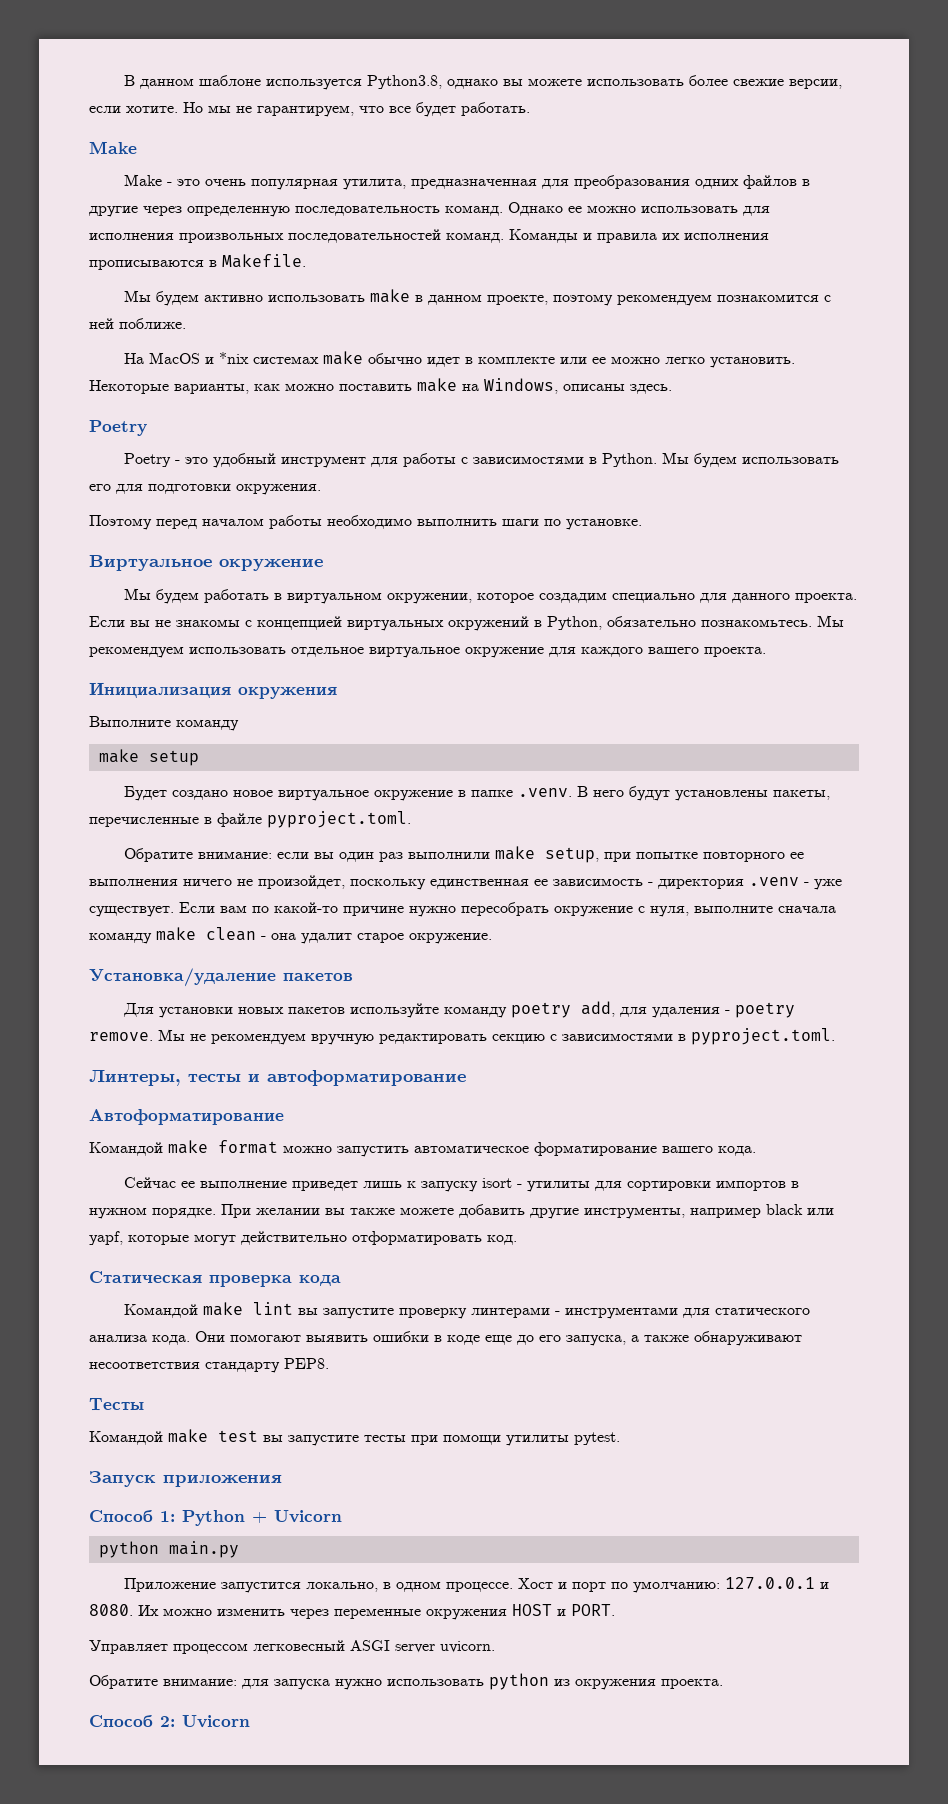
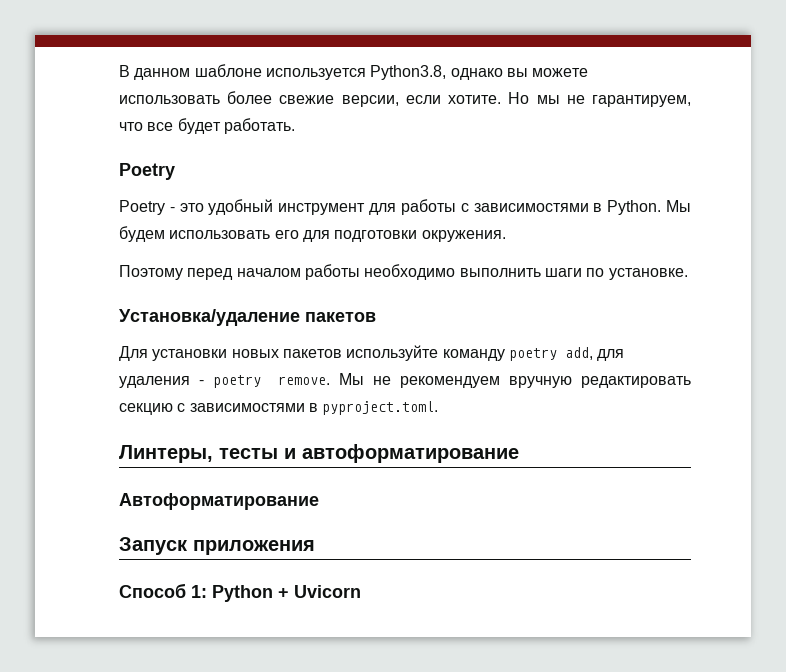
[89,141,137,154] [123,174,810,190] [89,202,770,217] [89,229,769,243] [89,254,306,270] [123,289,831,306] [89,318,186,329] [123,351,795,368] [89,378,672,394] // Make // Make - это очень популярная утилита, предназначенная для преобразования одних файлов в другие через определенную последовательность команд. Однако ее можно использовать для исполнения произвольных последовательностей команд. Команды и правила их исполнения прописываются в Makefile. // Мы будем активно использовать make в данном проекте, поэтому рекомендуем познакомится с ней поближе. // На MacOS и *nix системах make обычно идет в комплекте или ее можно легко установить. Некоторые варианты, как можно поставить make на Windows, описаны здесь. -> (295, 126) none
[89,555,323,571] [123,588,857,604] [89,615,844,631] [89,646,766,658] [89,682,337,699] [89,716,239,731] [98,749,199,766] [123,786,830,801] [89,811,411,828] [123,846,804,863] [89,875,842,890] [89,902,836,917] [89,927,492,944] // Виртуальное окружение // Мы будем работать в виртуальном окружении, которое создадим специально для данного проекта. Если вы не знакомы с концепцией виртуальных окружений в Python, обязательно познакомьтесь. Мы рекомендуем использовать отдельное виртуальное окружение для каждого вашего проекта. // Инициализация окружения // Выполните команду // make setup // Будет создано новое виртуальное окружение в папке .venv. В него будут установлены пакеты, перечисленные в файле pyproject.toml. // Обратите внимание: если вы один раз выполнили make setup, при попытке повторного ее выполнения ничего не произойдет, поскольку единственная ее зависимость - директория .venv - уже существует. Если вам по какой-то причине нужно пересобрать окружение с нуля, выполните сначала команду make clean - она удалит старое окружение. -> (688, 274) none
[89,1140,756,1157] [123,1177,799,1192] [89,1204,834,1219] [89,1231,517,1246] [89,1271,341,1287] [123,1302,810,1319] [89,1331,802,1346] [89,1358,329,1373] [89,1398,144,1411] [89,1429,620,1446] // Командой make format можно запустить автоматическое форматирование вашего кода. // Сейчас ее выполнение приведет лишь к запуску isort - утилиты для сортировки импортов в нужном порядке. При желании вы также можете добавить другие инструменты, например black или yapf, которые могут действительно отформатировать код. // Статическая проверка кода // Командой make lint вы запустите проверку линтерами - инструментами для статического анализа кода. Они помогают выявить ошибки в коде еще до его запуска, а также обнаруживают несоответствия стандарту PEP8. // Тесты // Командой make test вы запустите тесты при помощи утилиты pytest. -> (319, 501) none
[98,1541,239,1558] [123,1577,829,1593] [89,1604,615,1620] [89,1640,495,1654] [89,1673,723,1690] [89,1715,250,1728] // python main.py // Приложение запустится локально, в одном процессе. Хост и порт по умолчанию: 127.0.0.1 и 8080. Их можно изменить через переменные окружения HOST и PORT. // Управляет процессом легковесный ASGI server uvicorn. // Обратите внимание: для запуска нужно использовать python из окружения проекта. // Способ 2: Uvicorn -> (361, 591) none

